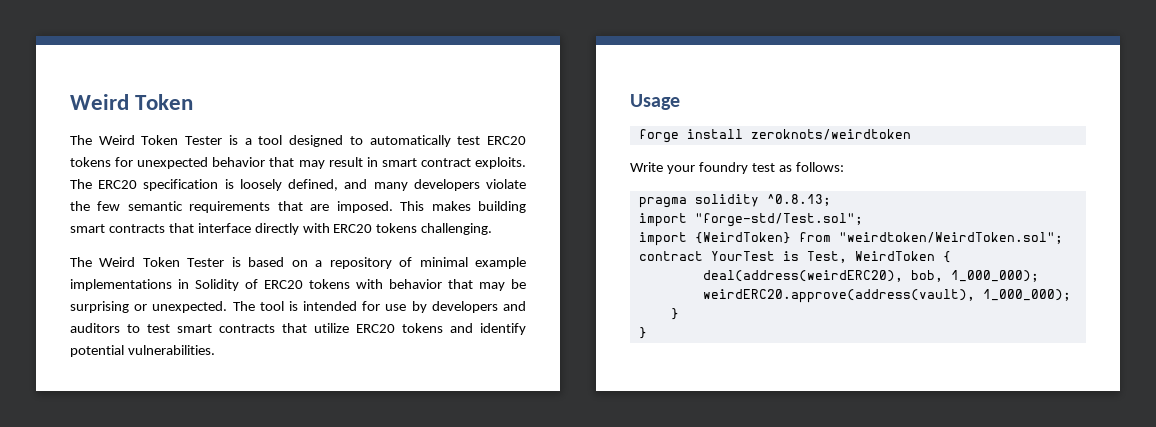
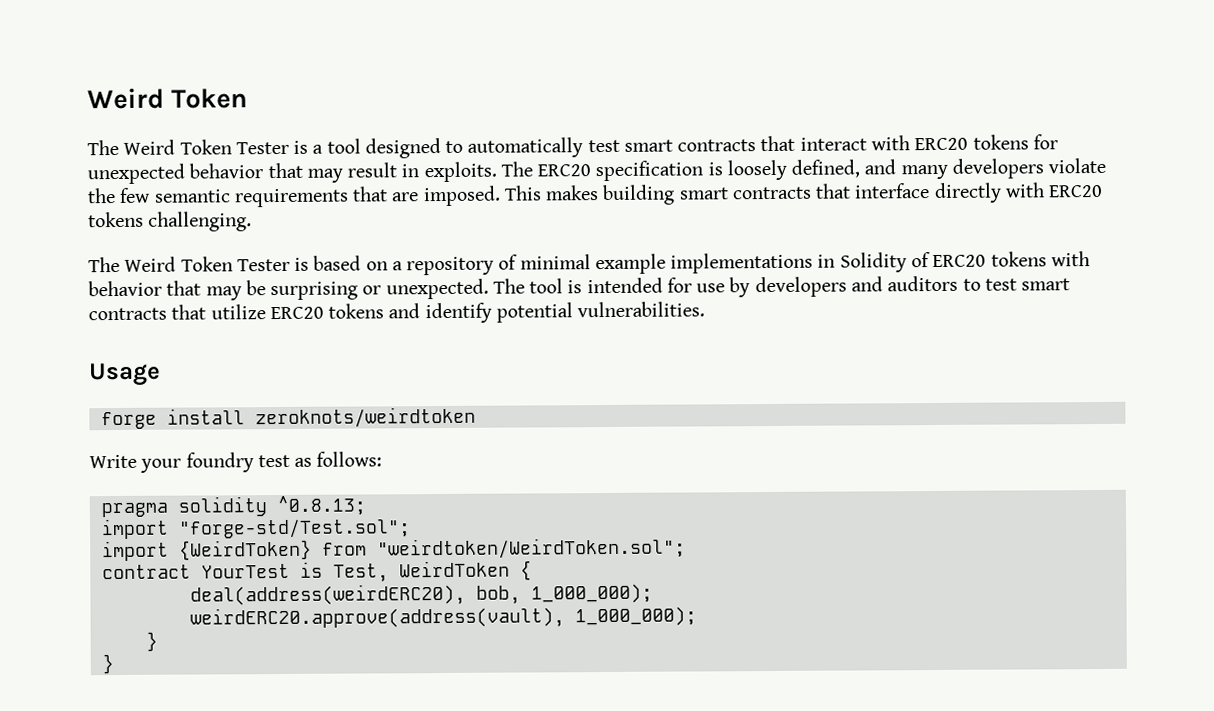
(481, 140) none -> [623,135,910,152] smart contracts that interact with
[381,158,471,167] smart contract -> (420, 171) none

